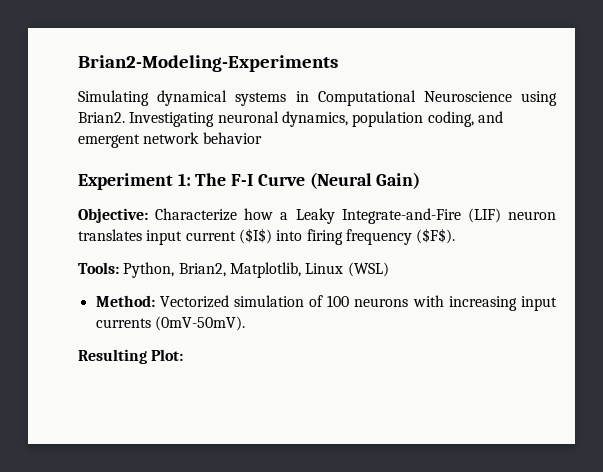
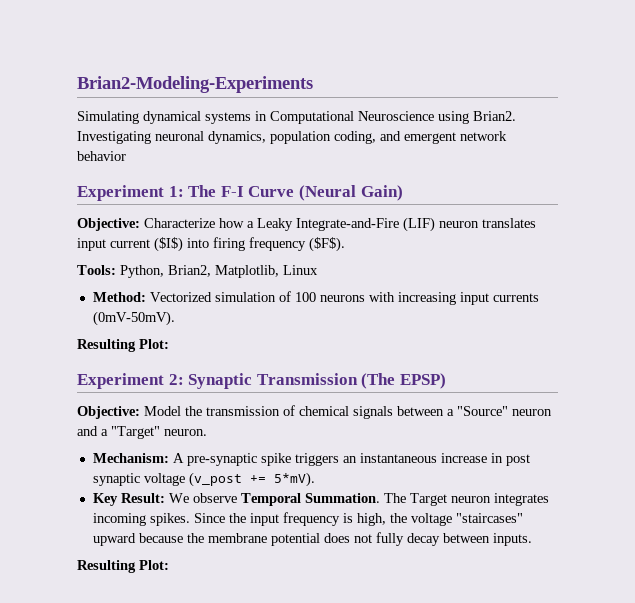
[347,262,389,277] (WSL) -> (318, 270) none
(184, 355) none -> [77,373,446,389] [77,405,552,419] [77,426,207,439] [92,453,530,466] [92,472,315,487] [92,493,549,506] [92,512,523,526] [92,532,532,546] [77,560,169,573] // Experiment 2: Synaptic Transmission (The EPSP) // Objective: Model the transmission of chemical signals between a "Source" neuron and a "Target" neuron. // Mechanism: A pre-synaptic spike triggers an instantaneous increase in post synaptic voltage (v_post += 5*mV). // Key Result: We observe Temporal Summation. The Target neuron integrates incoming spikes. Since the input frequency is high, the voltage "staircases" upward because the membrane potential does not fully decay between inputs. // Resulting Plot:

